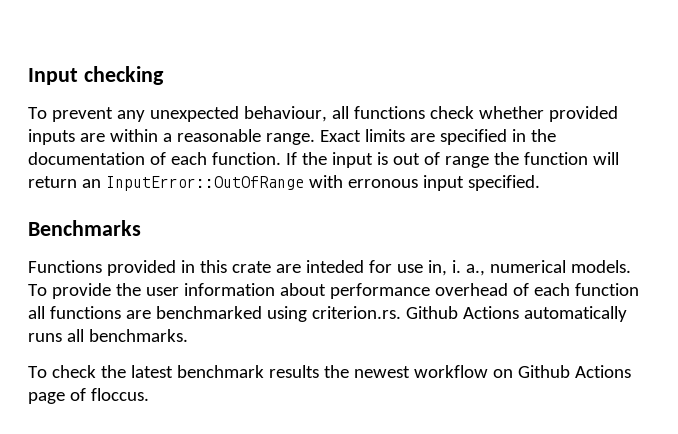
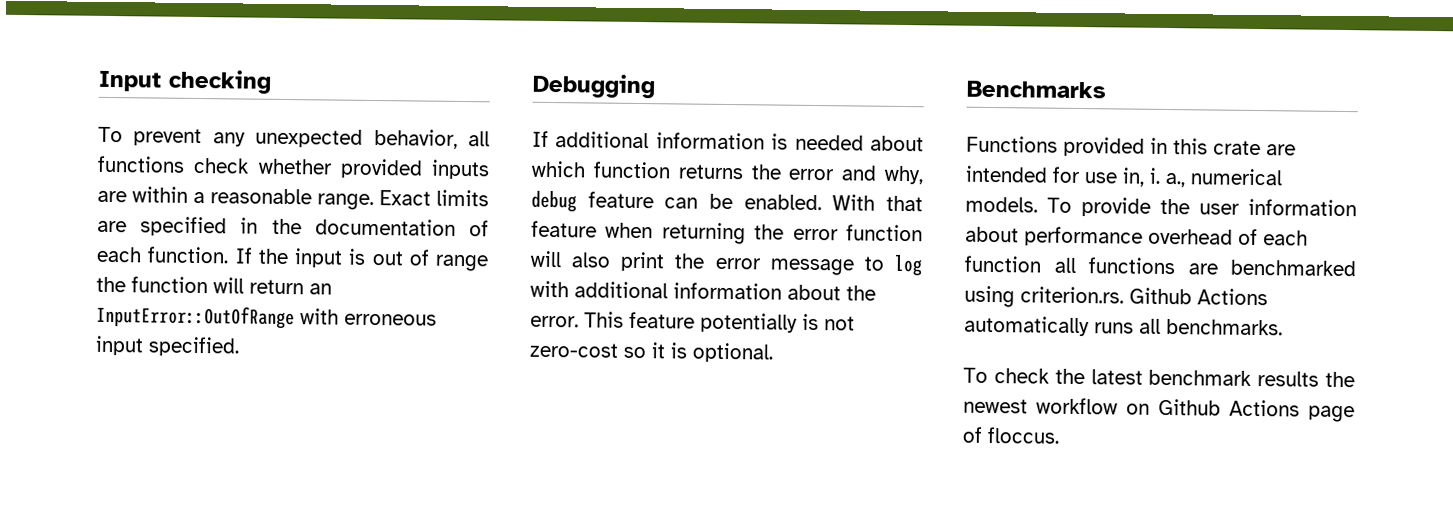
[243,106,327,122] behaviour, -> [373,128,458,149] behavior,
[347,179,418,188] erronous -> [344,313,437,326] erroneous
(540, 183) none -> [532,73,656,99] [532,130,924,152] [531,160,924,185] [531,190,923,213] [531,220,923,245] [530,250,922,277] [530,280,876,301] [530,311,855,333] [529,342,773,363] // Debugging // If additional information is needed about which function returns the error and why, debug feature can be enabled. With that feature when returning the error function will also print the error message to log with additional information about the error. This feature potentially is not zero-cost so it is optional.
[305,260,364,273] inteded -> [965,165,1048,183] intended

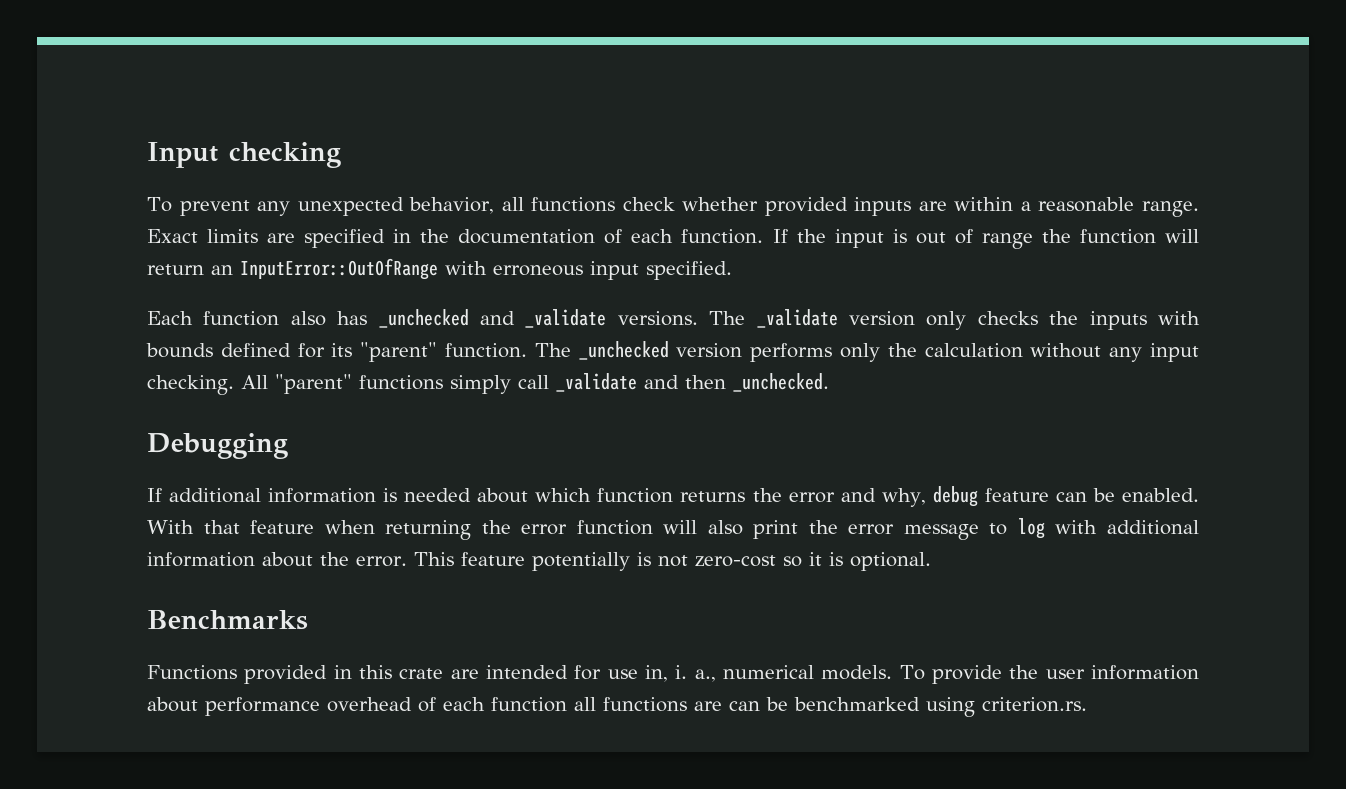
(240, 346) none -> [147,309,1200,330] [146,341,1199,362] [147,373,829,395] // Each function also has _unchecked and _validate versions. The _validate version only checks the inputs with bounds defined for its "parent" function. The _unchecked version performs only the calculation without any input checking. All "parent" functions simply call _validate and then _unchecked.
(1218, 269) none -> [729,697,788,711] can be
[1129,287,1268,306] [964,315,1283,337] [963,367,1355,388] [963,397,1355,423] [962,426,1060,444] Github Actions automatically runs all benchmarks. // To check the latest benchmark results the newest workflow on Github Actions page of floccus. -> (1087, 704) none

